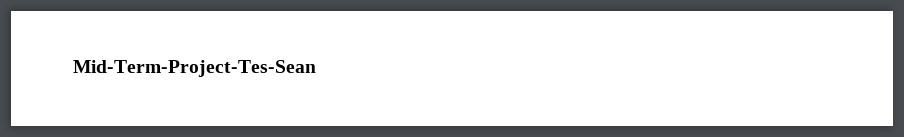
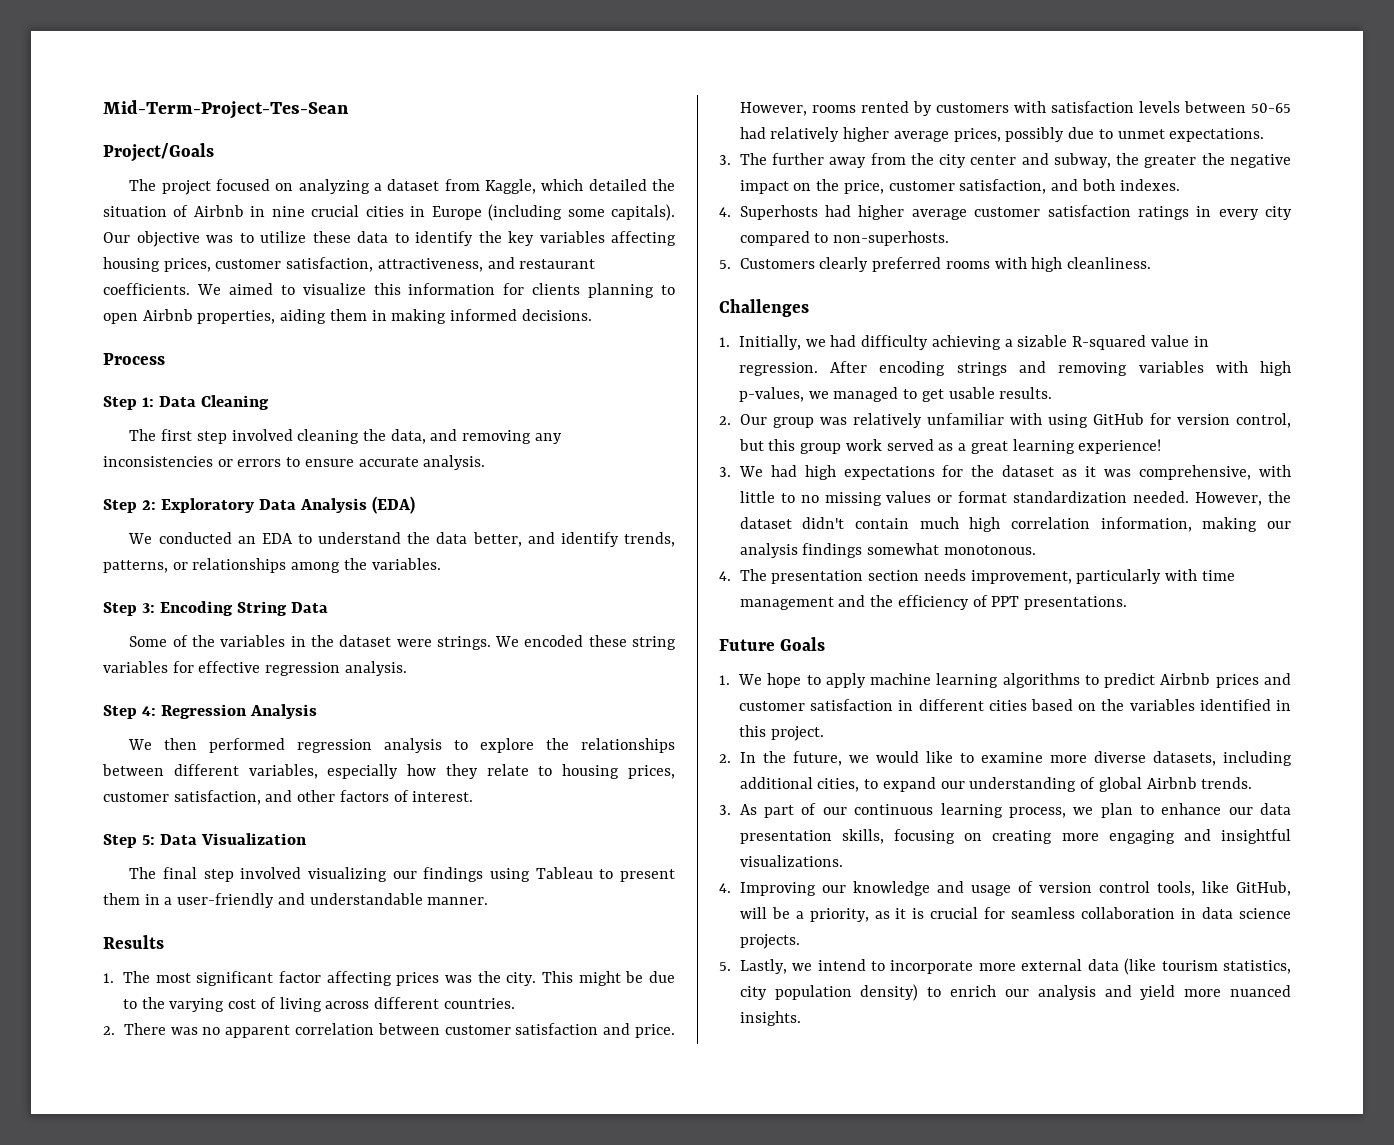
(316, 68) none -> [103,143,214,162] [129,179,675,195] [103,204,675,221] [103,231,676,247] [103,257,596,272] [103,283,675,298] [103,309,592,324] [103,353,165,365] [103,395,269,410] [129,429,562,444] [103,455,486,470] [103,496,415,514] [128,532,675,547] [103,558,441,573] [103,601,328,616] [129,635,676,650] [103,661,407,676] [103,704,317,719] [128,738,675,753] [102,764,675,779] [103,790,474,805] [103,833,307,848] [129,867,675,882] [103,893,489,908] [103,935,164,949] [103,971,675,986] [122,997,515,1012] [103,1023,675,1038] [739,101,1291,116] [739,127,1265,142] [719,153,1291,168] [739,179,1180,194] [719,205,1292,220] [739,231,950,246] [719,257,1152,272] [719,299,809,317] [719,335,1209,350] [738,361,1291,376] [738,387,1053,402] [719,413,1291,428] [738,439,1162,454] [719,465,1291,480] [739,491,1291,506] [739,517,1291,532] [739,543,1036,558] [719,569,1235,584] [739,595,1128,610] [719,637,826,651] [719,673,1291,688] [738,699,1291,711] [738,725,824,741] [719,751,1292,766] [739,777,1253,792] [719,803,1291,818] [739,829,1291,844] [739,855,843,867] [719,881,1291,896] [739,907,1291,922] [739,934,800,949] [719,958,1291,975] [739,984,1291,1001] [739,1011,801,1026] // Project/Goals // The project focused on analyzing a dataset from Kaggle, which detailed the situation of Airbnb in nine crucial cities in Europe (including some capitals). Our objective was to utilize these data to identify the key variables affecting housing prices, customer satisfaction, attractiveness, and restaurant coefficients. We aimed to visualize this information for clients planning to open Airbnb properties, aiding them in making informed decisions. // Process // Step 1: Data Cleaning // The first step involved cleaning the data, and removing any inconsistencies or errors to ensure accurate analysis. // Step 2: Exploratory Data Analysis (EDA) // We conducted an EDA to understand the data better, and identify trends, patterns, or relationships among the variables. // Step 3: Encoding String Data // Some of the variables in the dataset were strings. We encoded these string variables for effective regression analysis. // Step 4: Regression Analysis // We then performed regression analysis to explore the relationships between different variables, especially how they relate to housing prices, customer satisfaction, and other factors of interest. // Step 5: Data Visualization // The final step involved visualizing our findings using Tableau to present them in a user-friendly and understandable manner. // Results // 1. The most significant factor affecting prices was the city. This might be due to the varying cost of living across different countries. // 2. There was no apparent correlation between customer satisfaction and price. However, rooms rented by customers with satisfaction levels between 50-65 had relatively higher average prices, possibly due to unmet expectations. // 3. The further away from the city center and subway, the greater the negative impact on the price, customer satisfaction, and both indexes. // 4. Superhosts had higher average customer satisfaction ratings in every city compared to non-superhosts. // 5. Customers clearly preferred rooms with high cleanliness. // Challenges // 1. Initially, we had difficulty achieving a sizable R-squared value in regression. After encoding strings and removing variables with high p-values, we managed to get usable results. // 2. Our group was relatively unfamiliar with using GitHub for version control, but this group work served as a great learning experience! // 3. We had high expectations for the dataset as it was comprehensive, with little to no missing values or format standardization needed. However, the dataset didn't contain much high correlation information, making our analysis findings somewhat monotonous. // 4. The presentation section needs improvement, particularly with time management and the efficiency of PPT presentations. // Future Goals // 1. We hope to apply machine learning algorithms to predict Airbnb prices and customer satisfaction in different cities based on the variables identified in this project. // 2. In the future, we would like to examine more diverse datasets, including additional cities, to expand our understanding of global Airbnb trends. // 3. As part of our continuous learning process, we plan to enhance our data presentation skills, focusing on creating more engaging and insightful visualizations. // 4. Improving our knowledge and usage of version control tools, like GitHub, will be a priority, as it is crucial for seamless collaboration in data science projects. // 5. Lastly, we intend to incorporate more external data (like tourism statistics, city population density) to enrich our analysis and yield more nuanced insights.

